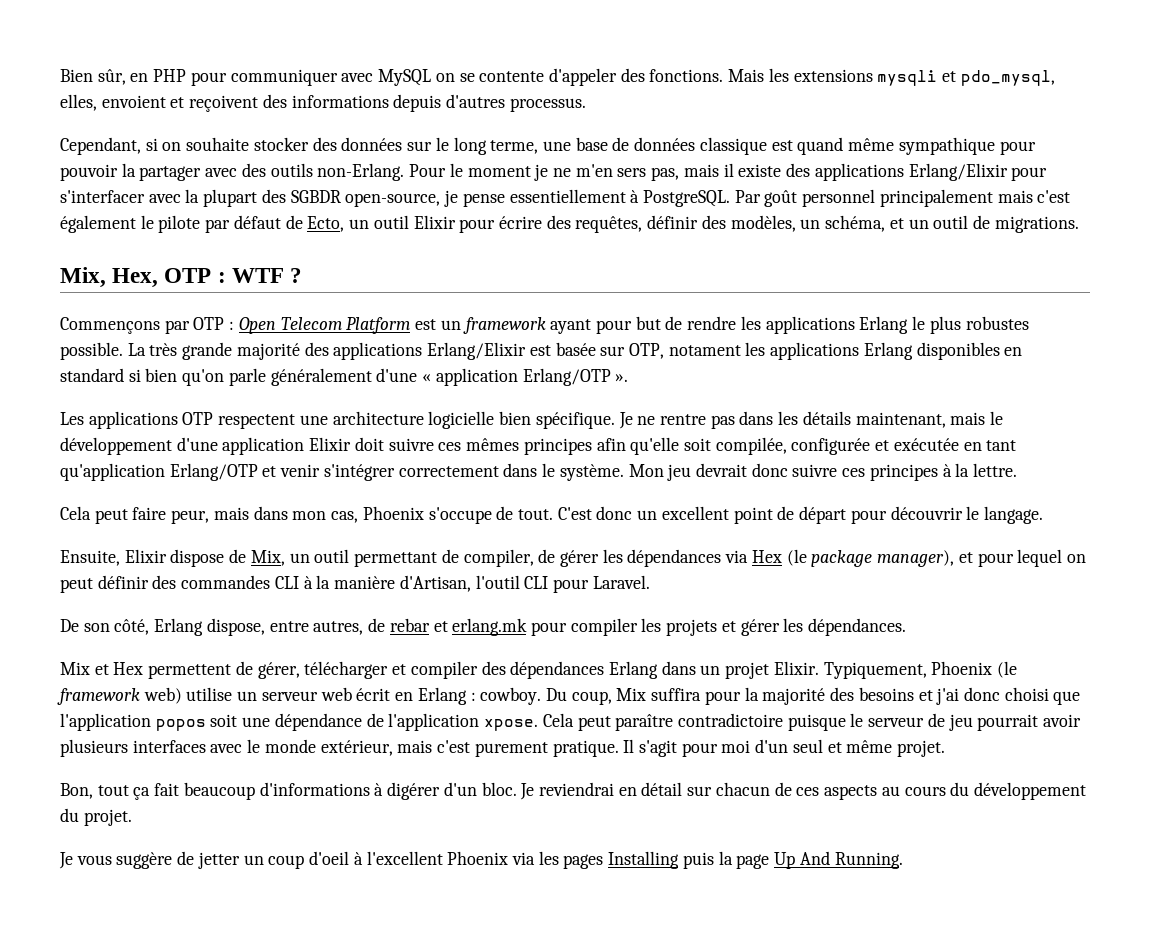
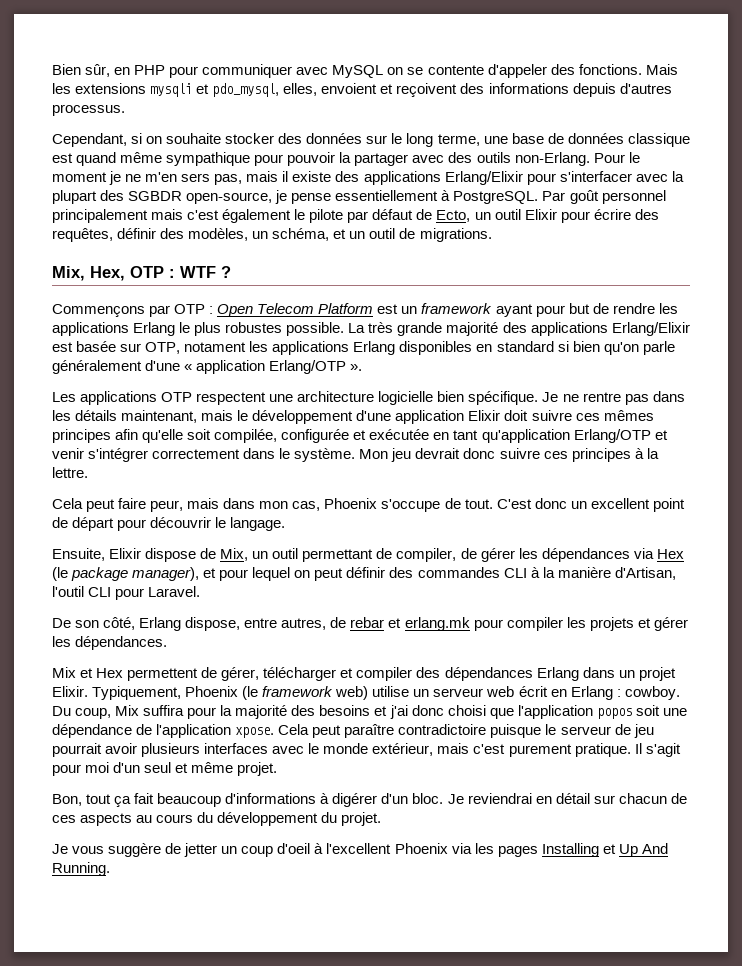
[682,851,770,869] puis la page -> [602,844,616,854] et

